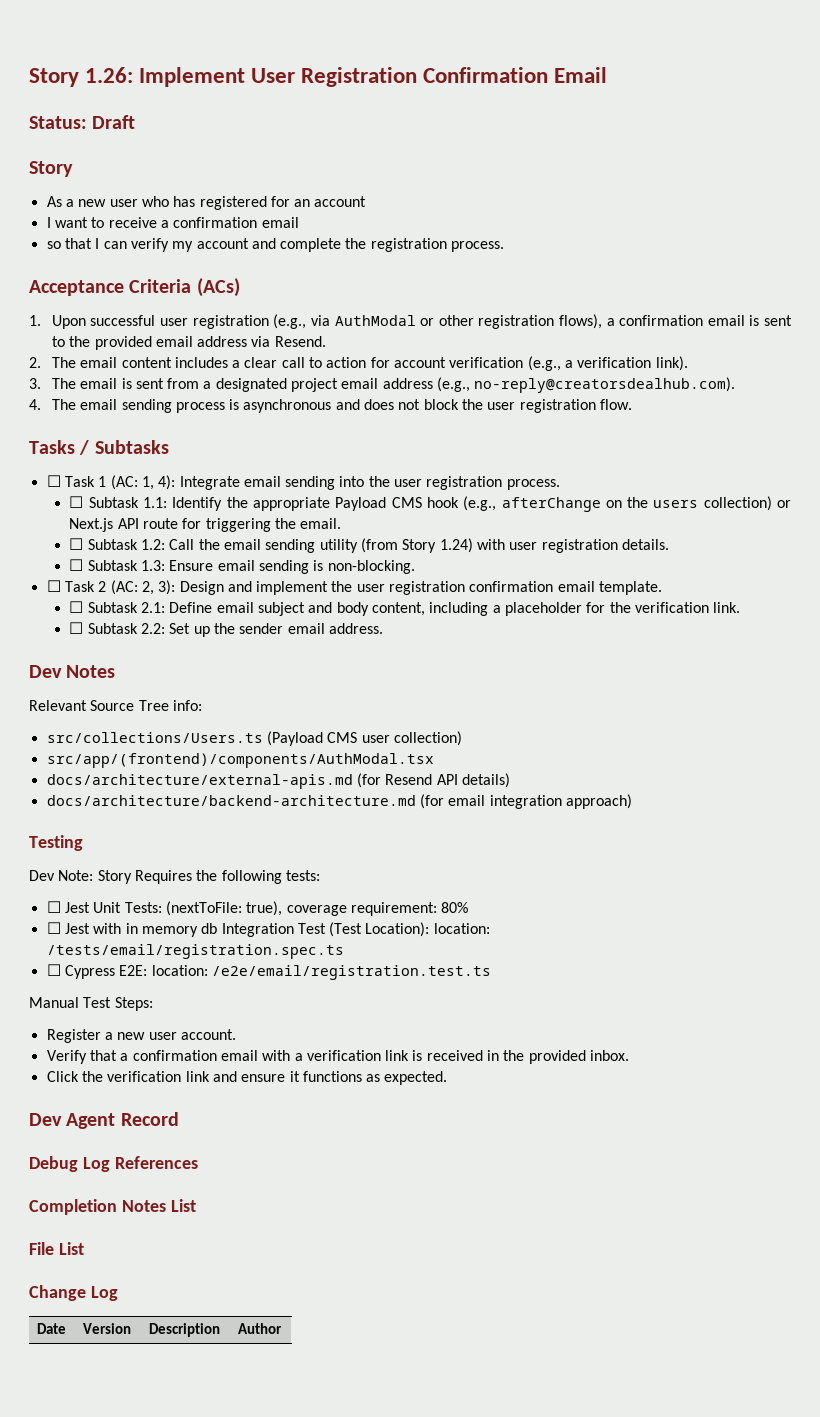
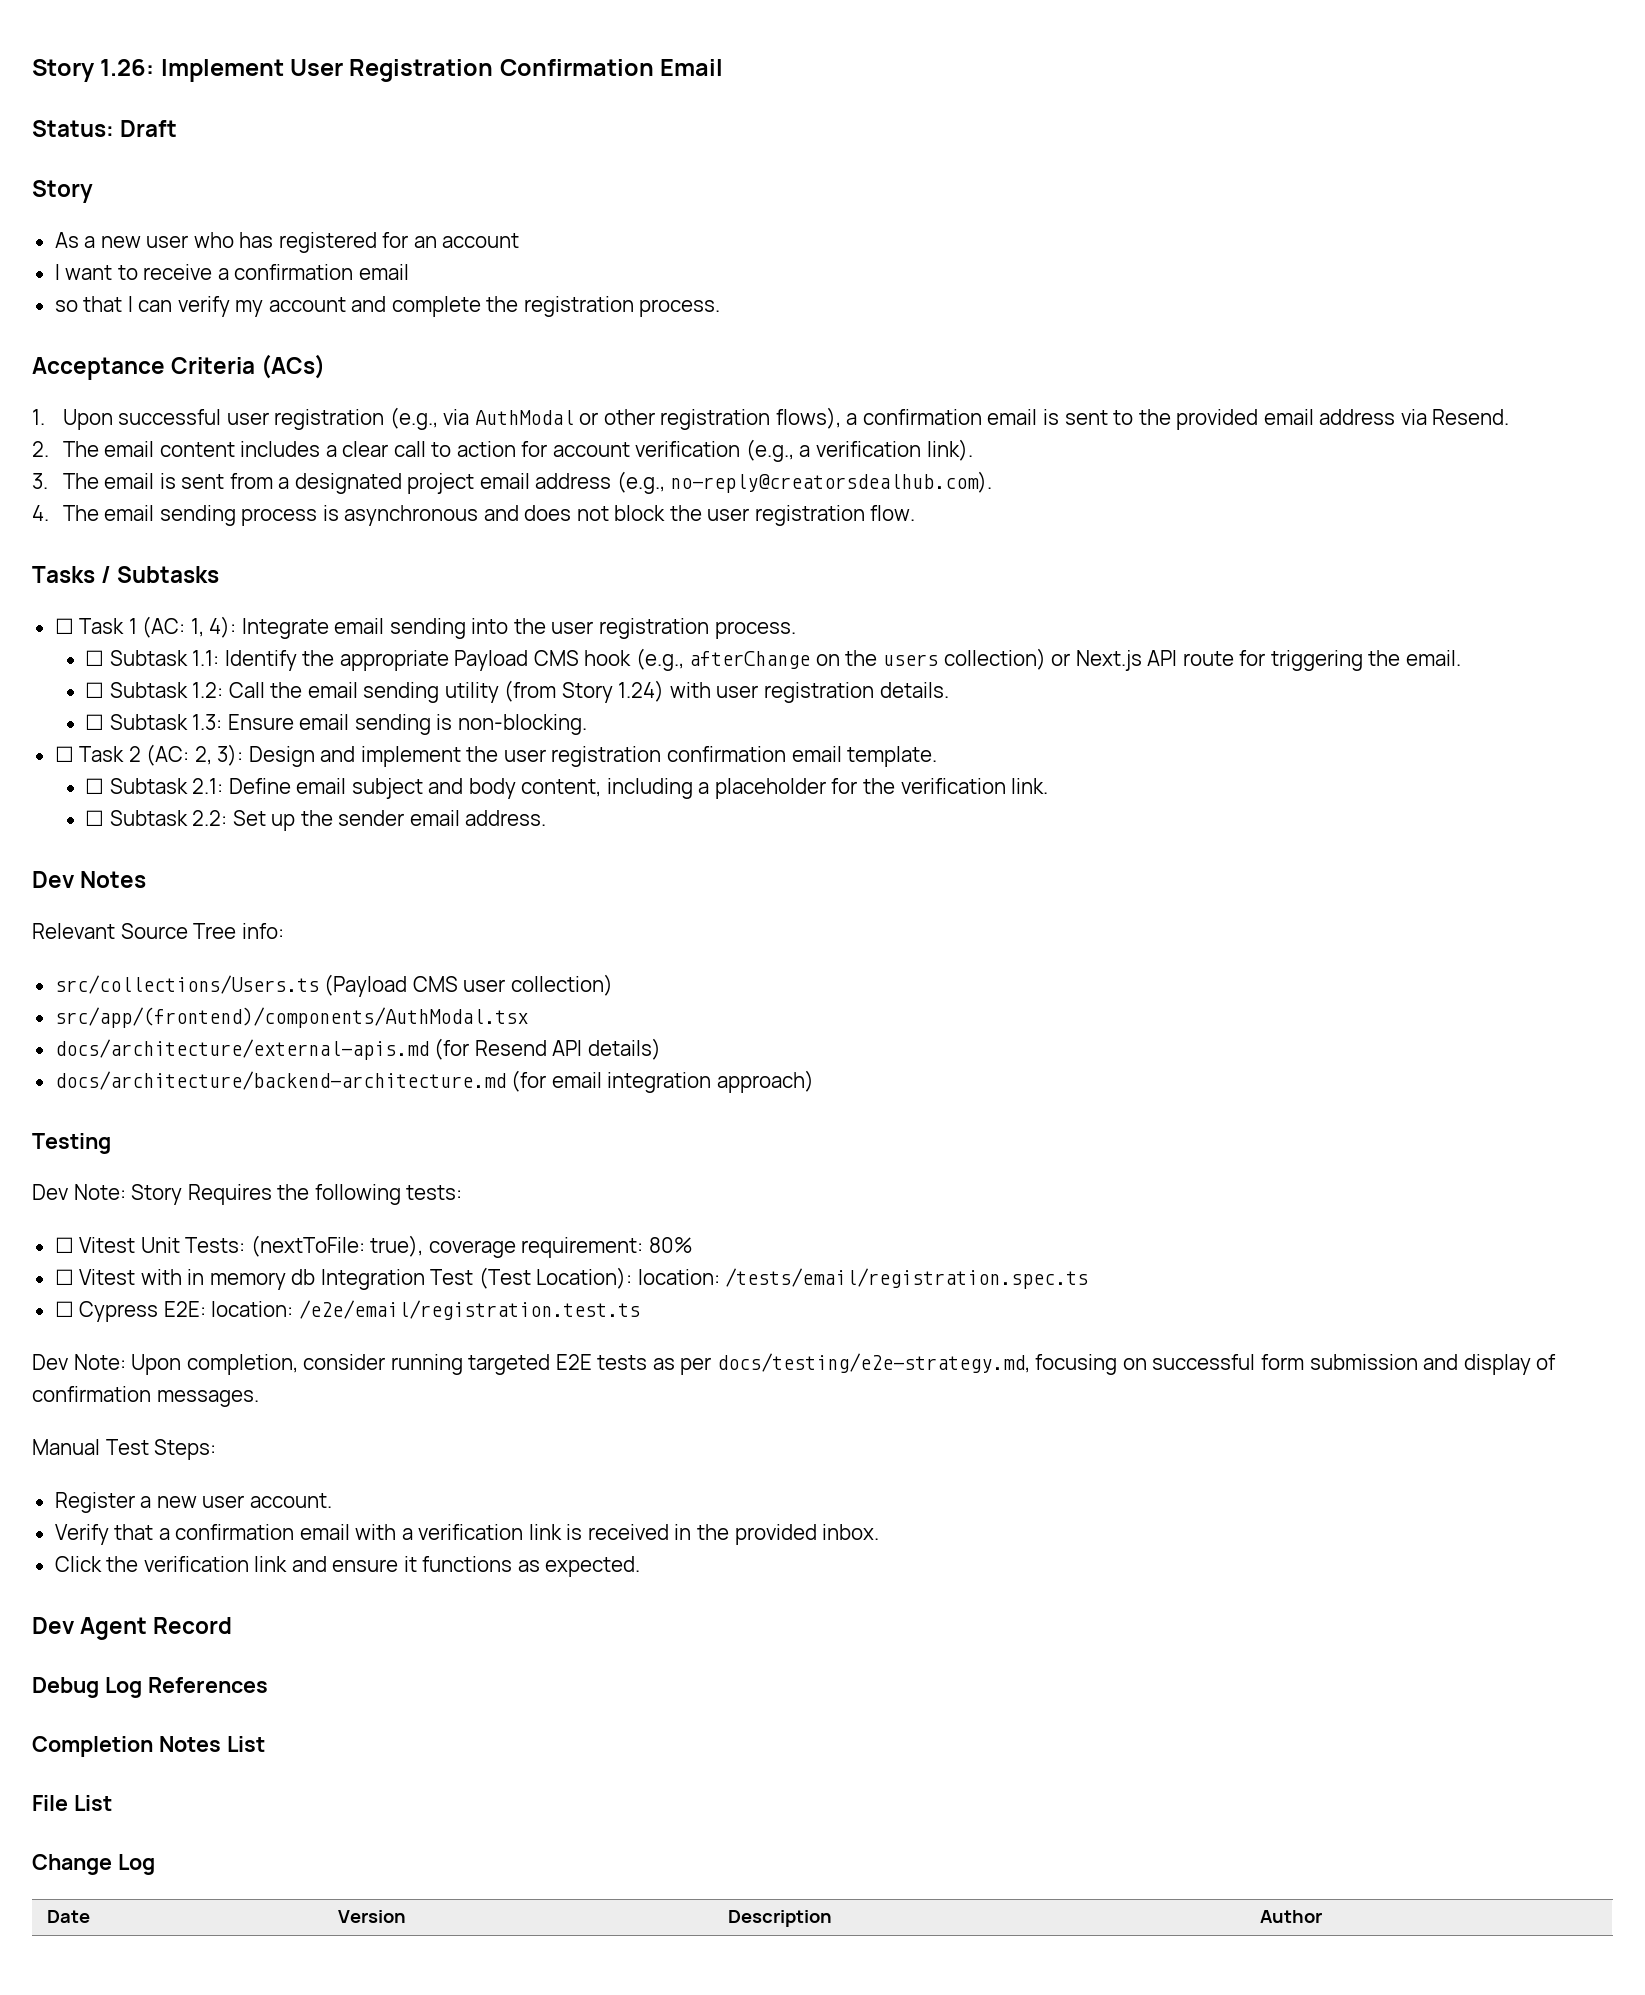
[64,902,90,913] Jest -> [79,1237,136,1253] Vitest
[64,923,90,934] Jest -> [79,1269,136,1285] Vitest
(491, 972) none -> [32,1353,1557,1375] [32,1386,259,1407] // Dev Note: Upon completion, consider running targeted E2E tests as per docs/testing/e2e-strategy.md, focusing on successful form submission and display of confirmation messages.

